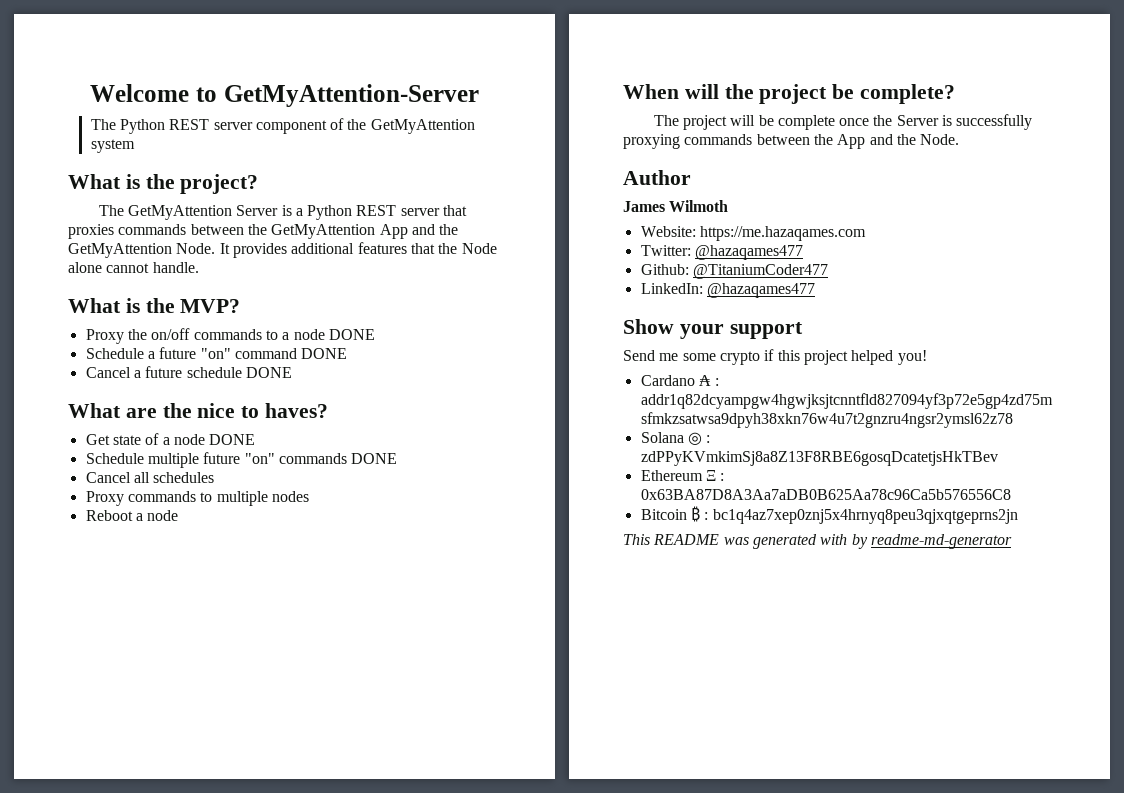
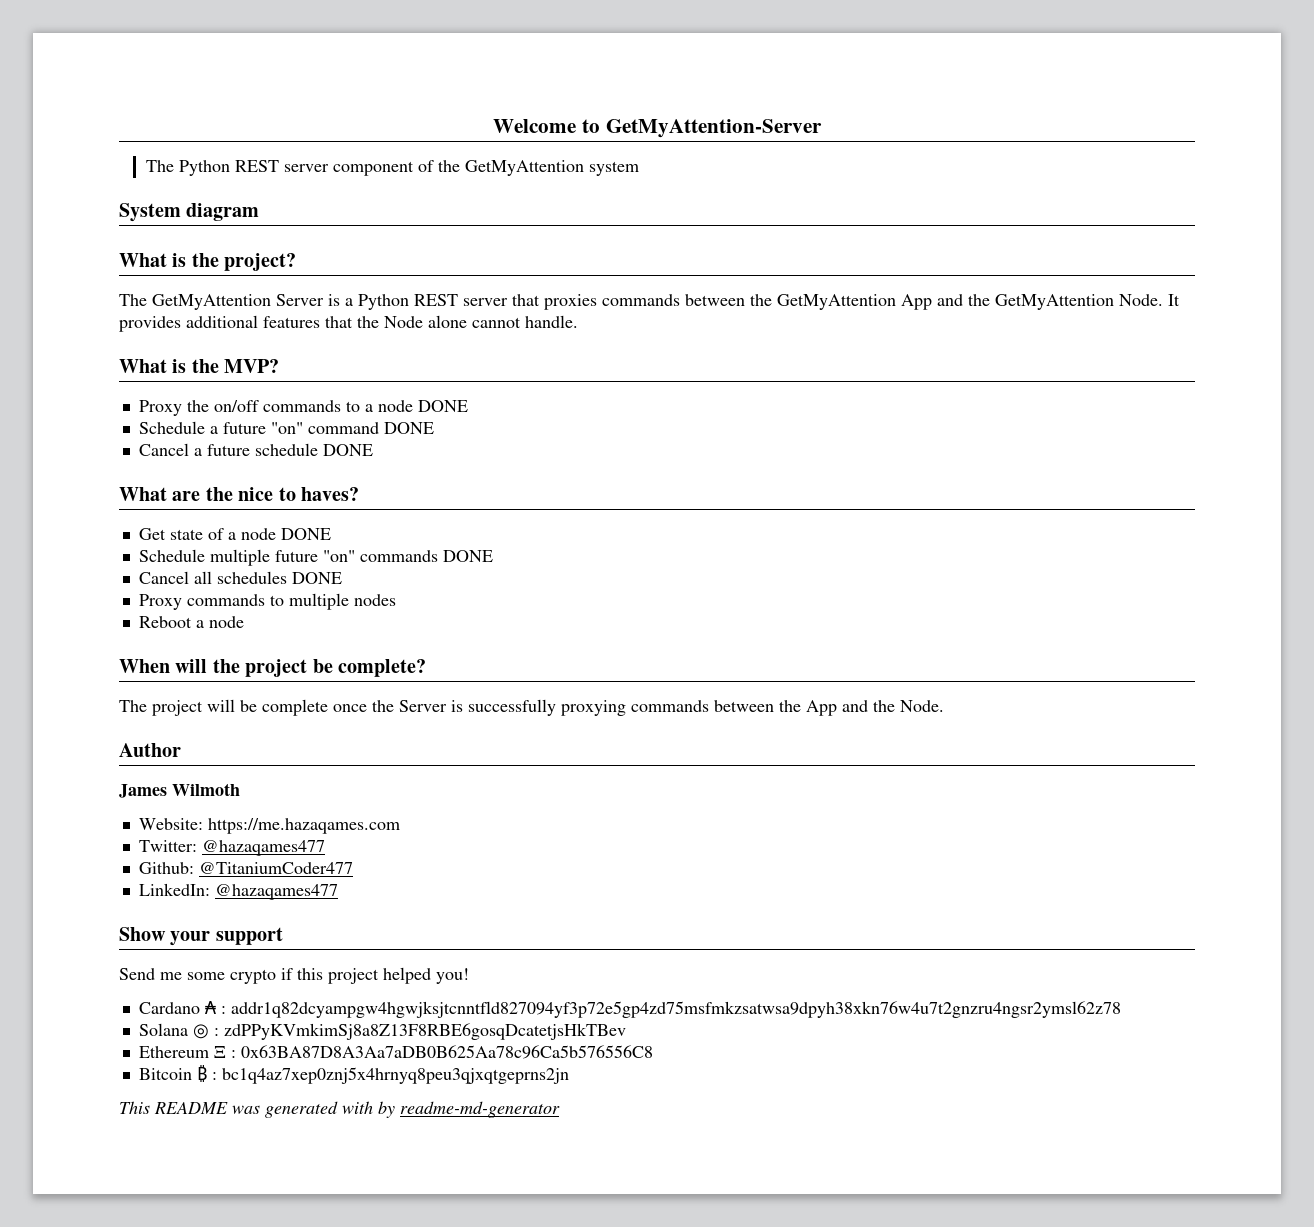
(135, 146) none -> [119,203,260,222] // System diagram
(215, 477) none -> [291,572,342,584] DONE

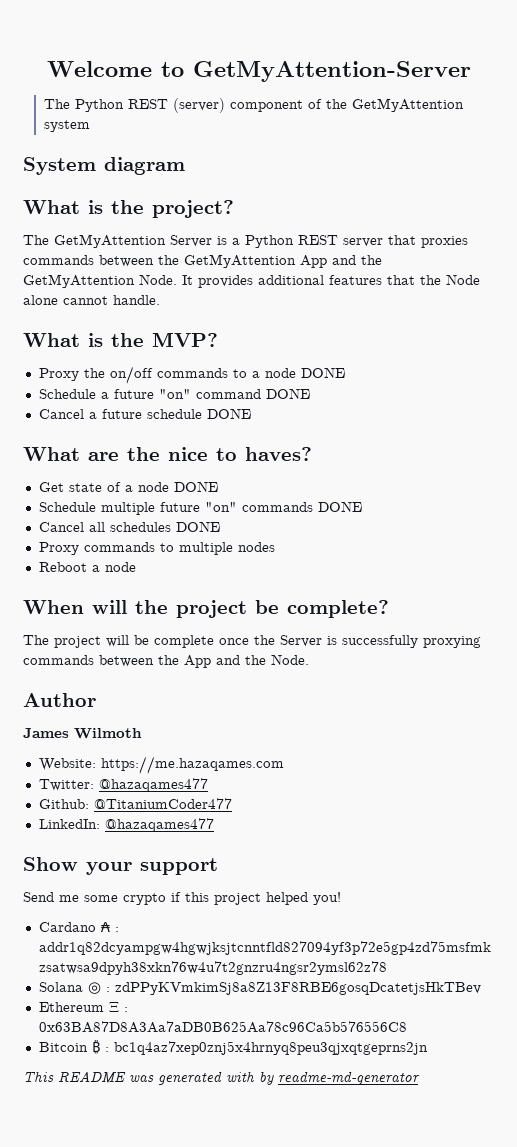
[283,164,329,172] server -> [172,98,225,113] (server)

